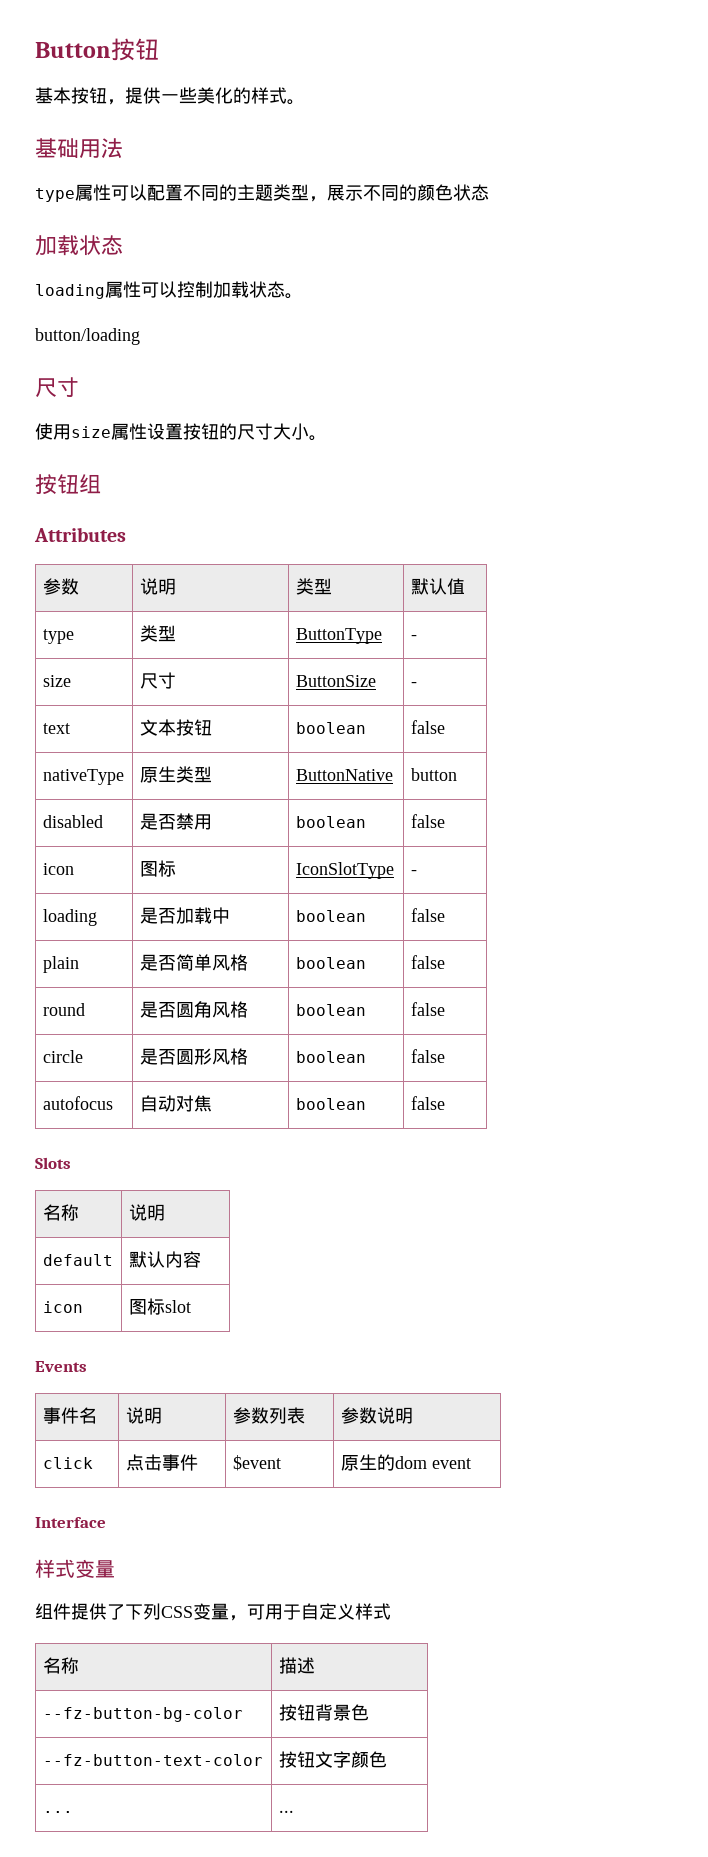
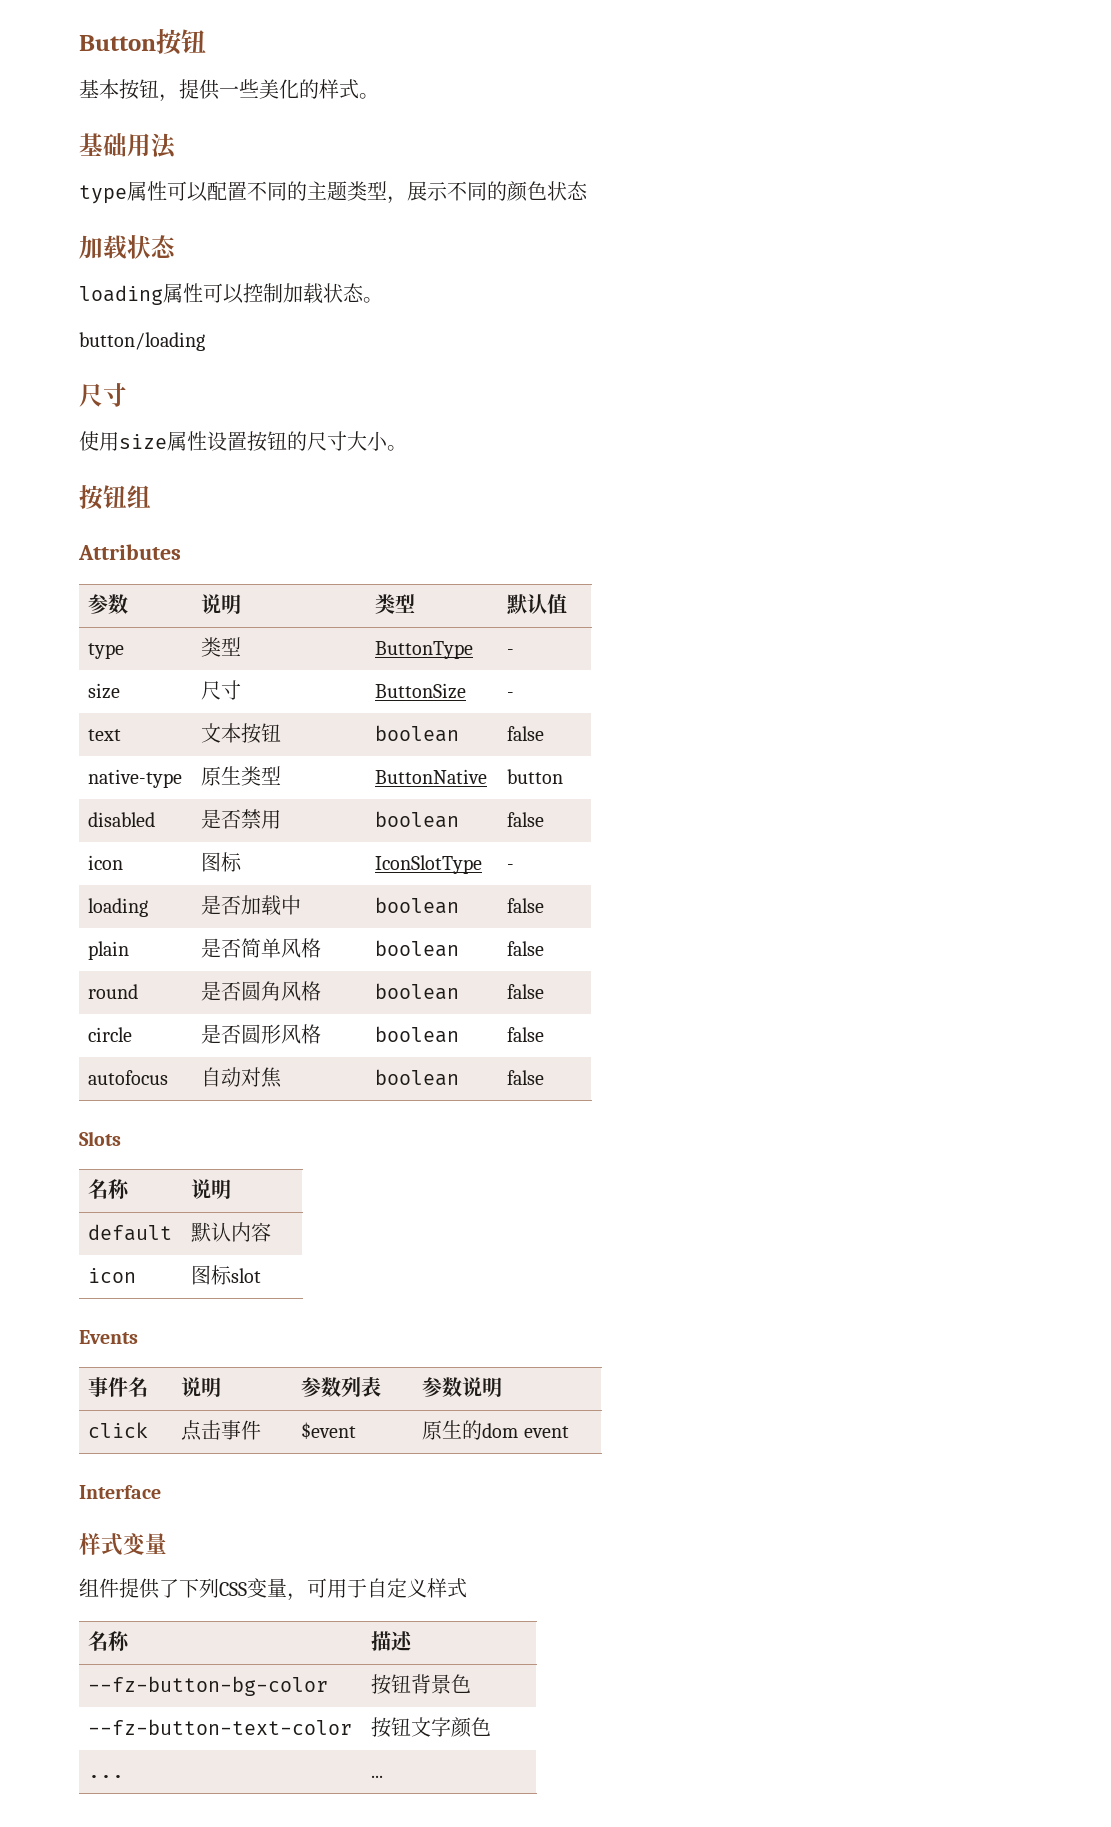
[42,769,124,785] nativeType -> [88,769,183,788] native-type

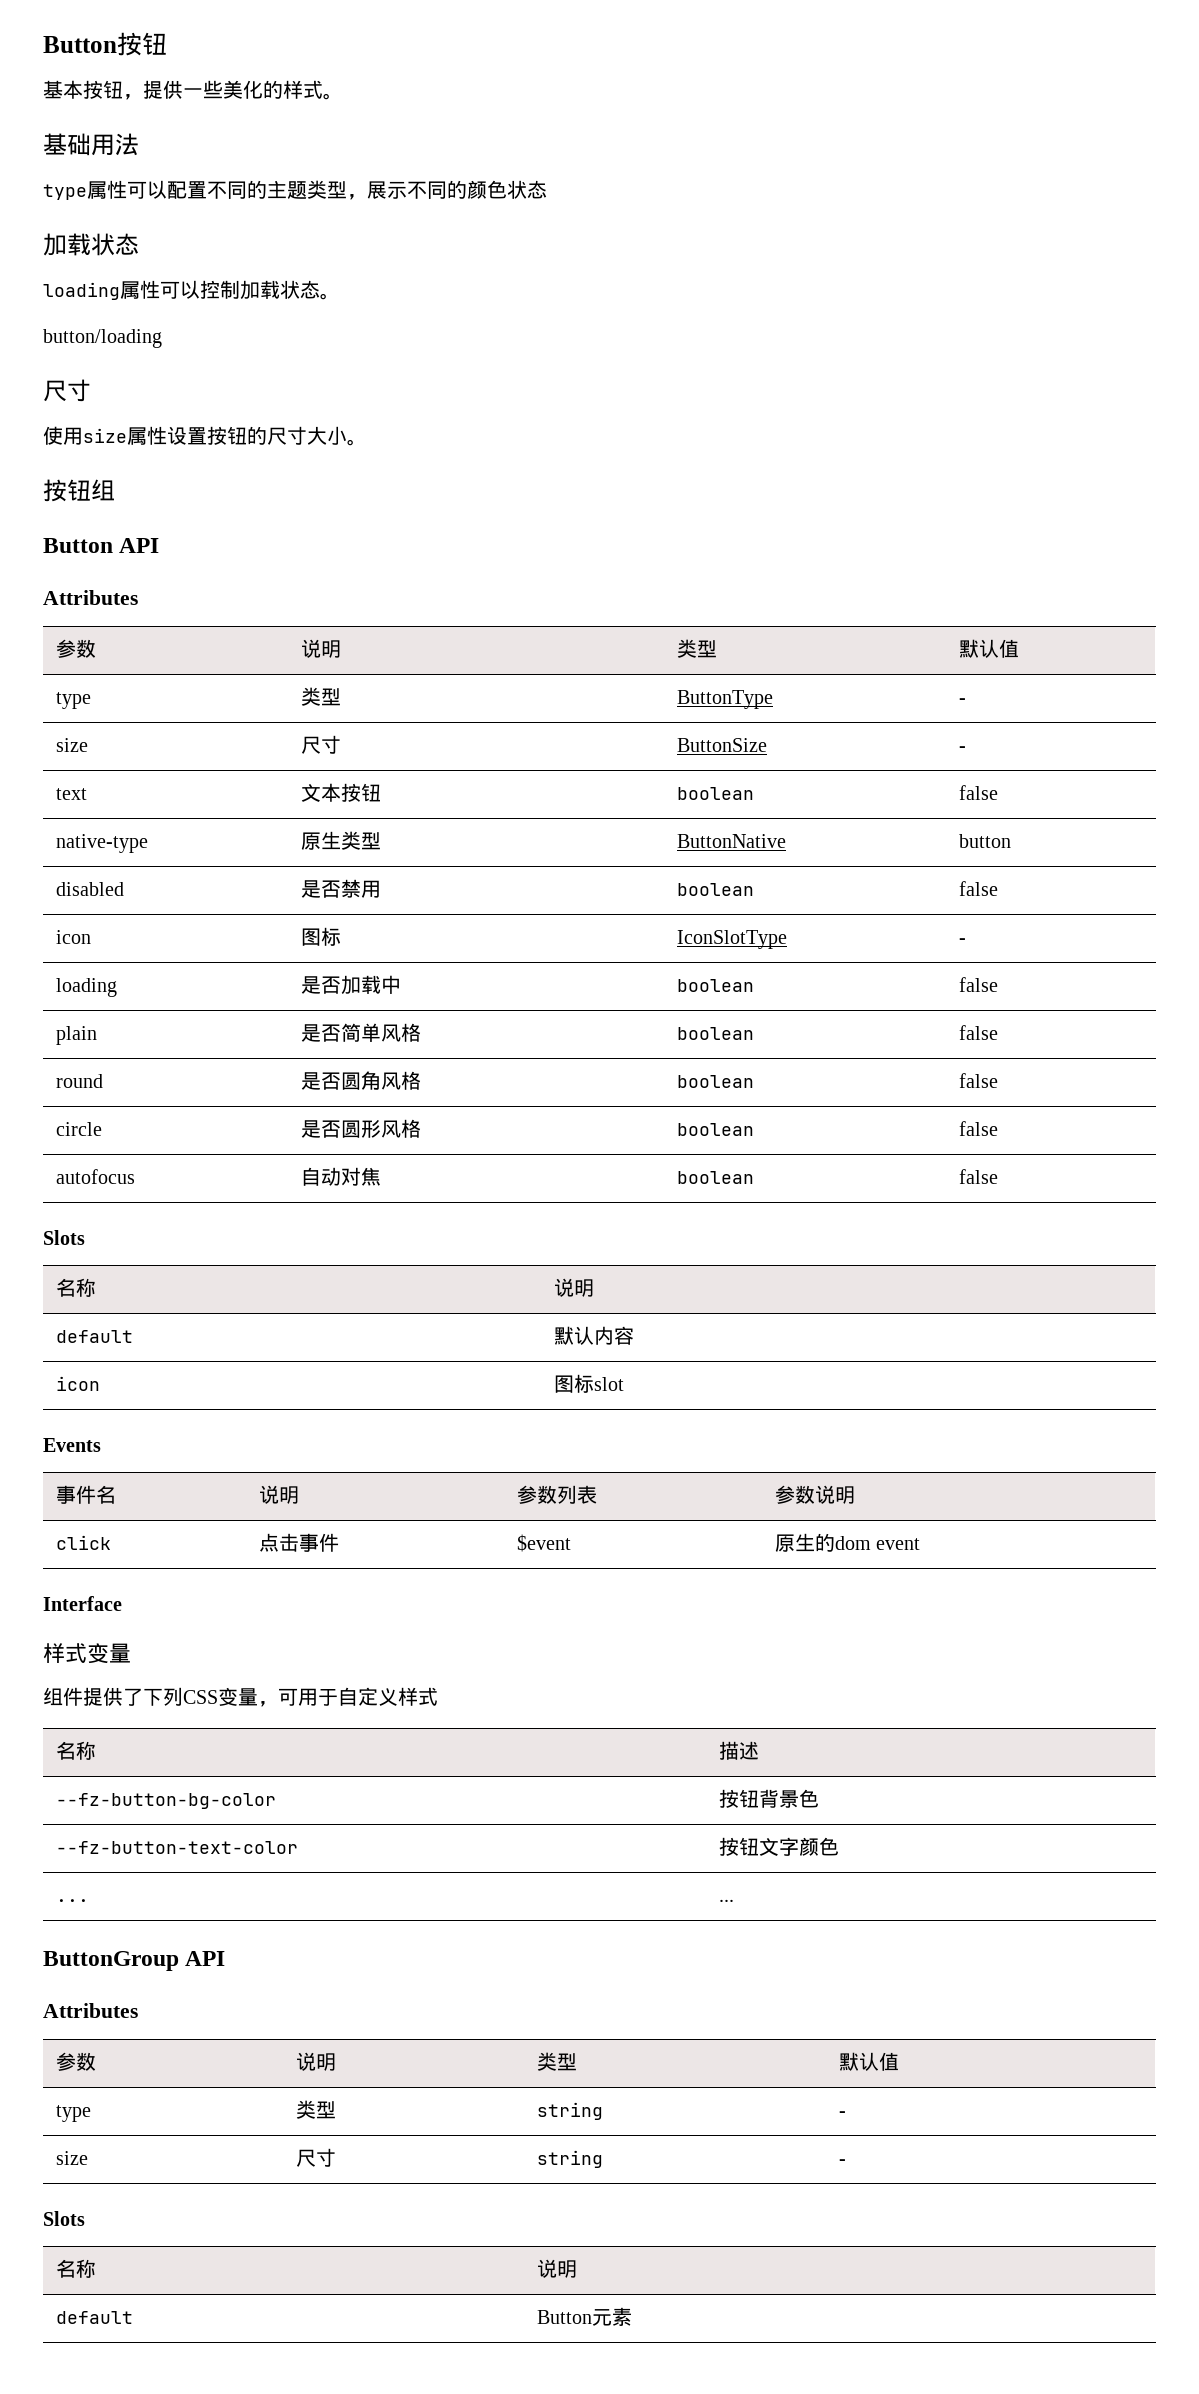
(151, 496) none -> [43,538,160,553] // Button API
(384, 1776) none -> [43,1951,226,1971] [43,2003,138,2018] [55,2052,96,2071] [295,2052,336,2071] [536,2052,577,2071] [838,2052,899,2071] [55,2105,91,2122] [295,2100,336,2119] [536,2102,603,2120] [838,2111,846,2117] [55,2151,88,2165] [295,2148,336,2167] [536,2150,603,2168] [838,2159,846,2165] [43,2211,85,2226] [55,2259,96,2278] [536,2259,577,2278] [55,2311,133,2324] [536,2307,632,2326] // ButtonGroup API // Attributes // 参数 | 说明 | 类型 | 默认值 // type | 类型 | string | - // size | 尺寸 | string | - // Slots // 名称 | 说明 // default | Button元素

